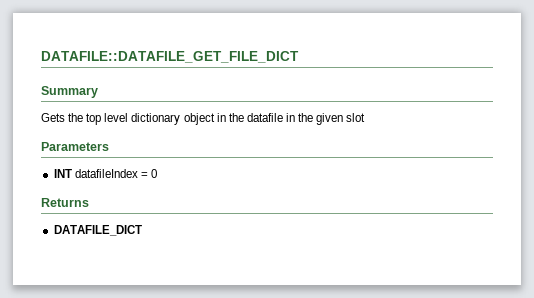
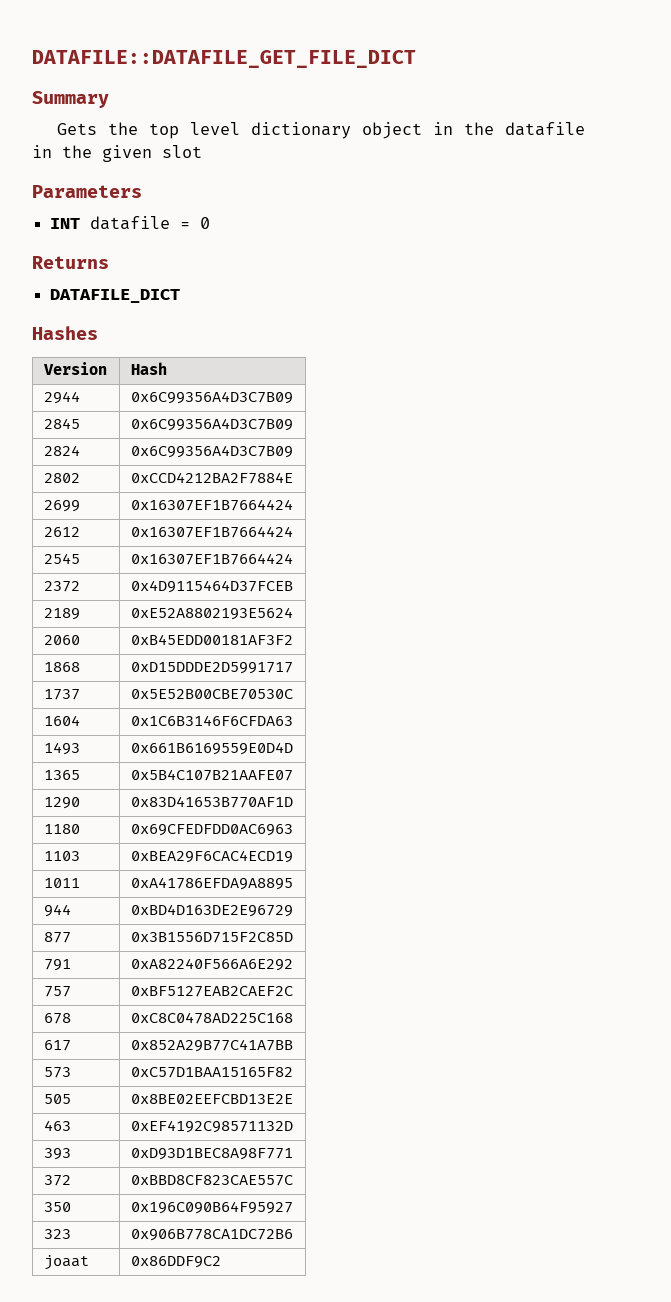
[74,169,138,178] datafileIndex -> [90,216,171,230] datafile
(142, 230) none -> [32,326,98,340] [43,362,107,375] [130,362,167,375] [43,391,80,404] [130,391,293,404] [43,418,80,429] [130,418,293,431] [43,445,80,456] [130,445,293,458] [43,473,80,483] [130,472,293,484] [43,500,80,512] [130,499,293,511] [43,527,80,537] [130,526,293,538] [43,553,80,564] [130,553,293,565] [43,581,80,592] [130,580,293,593] [43,608,80,620] [130,607,293,620] [43,635,80,645] [130,634,293,645] [43,662,80,672] [130,662,293,674] [43,689,80,700] [130,689,293,700] [43,715,80,726] [130,715,293,726] [43,742,80,755] [130,742,293,755] [43,770,80,780] [130,769,293,781] [43,797,80,809] [130,796,293,808] [43,824,80,834] [130,824,293,836] [43,851,80,861] [130,850,293,863] [43,878,80,888] [130,877,293,890] [43,904,71,917] [130,904,293,917] [43,932,71,943] [130,932,293,943] [43,959,71,971] [130,958,293,971] [43,986,71,997] [130,986,293,997] [43,1013,71,1024] [130,1012,293,1024] [43,1040,71,1051] [130,1039,293,1052] [43,1067,71,1078] [130,1067,293,1078] [43,1094,71,1104] [130,1094,293,1104] [43,1120,71,1131] [130,1120,293,1133] [43,1148,71,1160] [130,1148,293,1160] [43,1175,71,1186] [130,1175,293,1186] [43,1202,71,1212] [130,1201,293,1214] [43,1229,71,1239] [130,1229,293,1241] [43,1255,89,1270] [130,1256,221,1268] // Hashes // Version | Hash // 2944 | 0x6C99356A4D3C7B09 // 2845 | 0x6C99356A4D3C7B09 // 2824 | 0x6C99356A4D3C7B09 // 2802 | 0xCCD4212BA2F7884E // 2699 | 0x16307EF1B7664424 // 2612 | 0x16307EF1B7664424 // 2545 | 0x16307EF1B7664424 // 2372 | 0x4D9115464D37FCEB // 2189 | 0xE52A8802193E5624 // 2060 | 0xB45EDD00181AF3F2 // 1868 | 0xD15DDDE2D5991717 // 1737 | 0x5E52B00CBE70530C // 1604 | 0x1C6B3146F6CFDA63 // 1493 | 0x661B6169559E0D4D // 1365 | 0x5B4C107B21AAFE07 // 1290 | 0x83D41653B770AF1D // 1180 | 0x69CFEDFDD0AC6963 // 1103 | 0xBEA29F6CAC4ECD19 // 1011 | 0xA41786EFDA9A8895 // 944 | 0xBD4D163DE2E96729 // 877 | 0x3B1556D715F2C85D // 791 | 0xA82240F566A6E292 // 757 | 0xBF5127EAB2CAEF2C // 678 | 0xC8C0478AD225C168 // 617 | 0x852A29B77C41A7BB // 573 | 0xC57D1BAA15165F82 // 505 | 0x8BE02EEFCBD13E2E // 463 | 0xEF4192C98571132D // 393 | 0xD93D1BEC8A98F771 // 372 | 0xBBD8CF823CAE557C // 350 | 0x196C090B64F95927 // 323 | 0x906B778CA1DC72B6 // joaat | 0x86DDF9C2

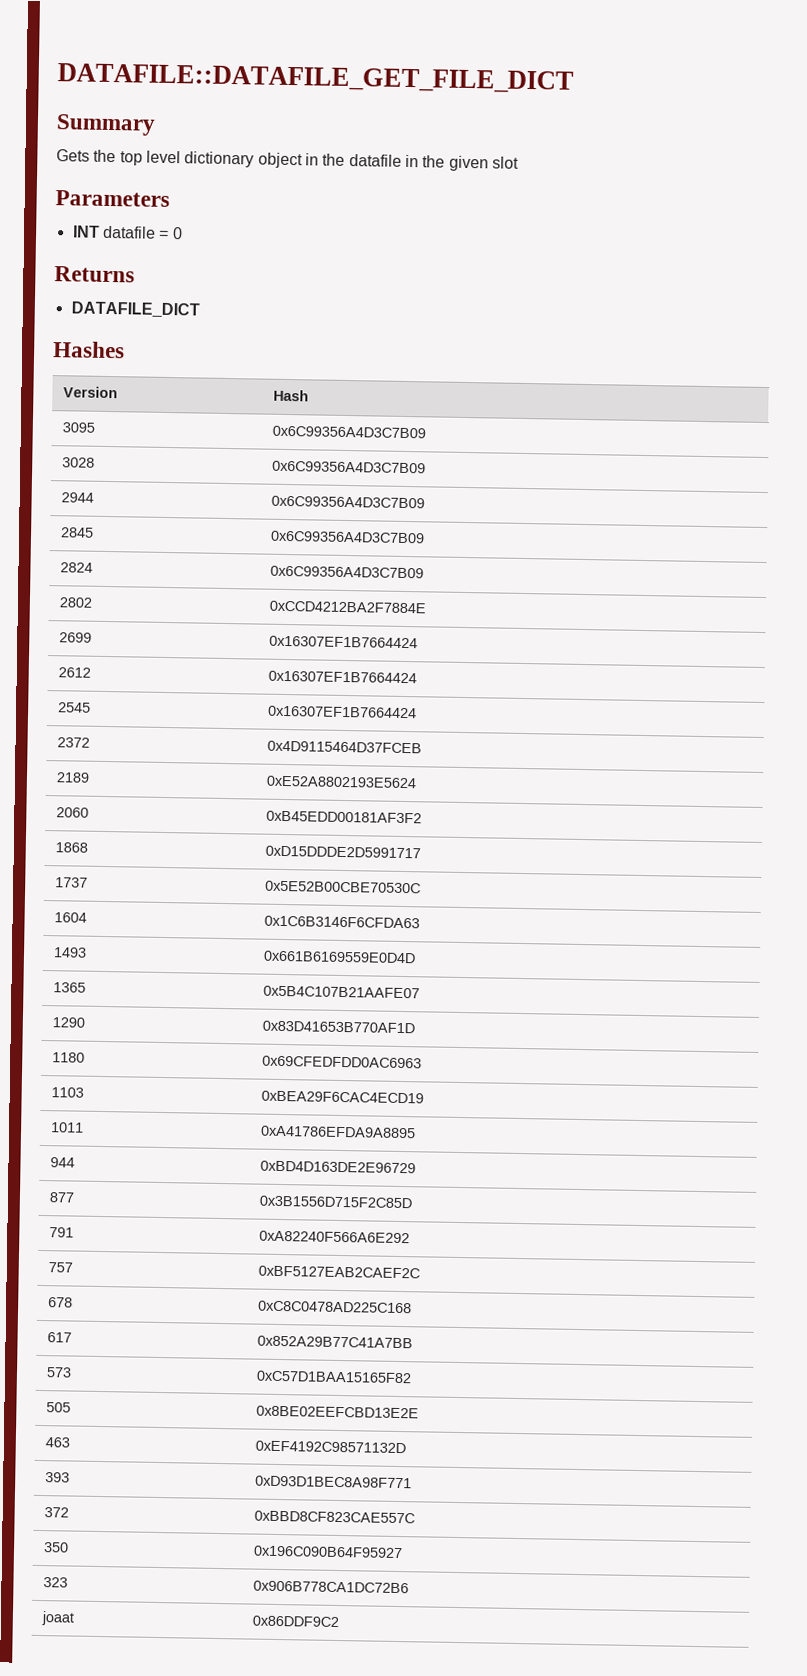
(167, 368) none -> [61,422,95,433] [271,425,426,439] [61,457,95,468] [271,460,426,474] // 3095 | 0x6C99356A4D3C7B09 // 3028 | 0x6C99356A4D3C7B09

